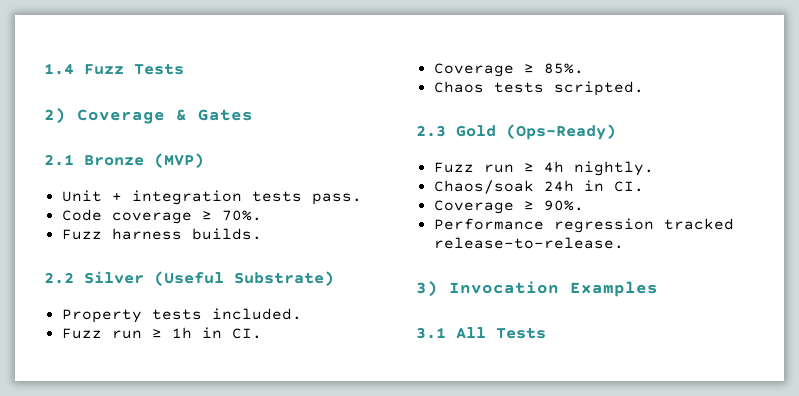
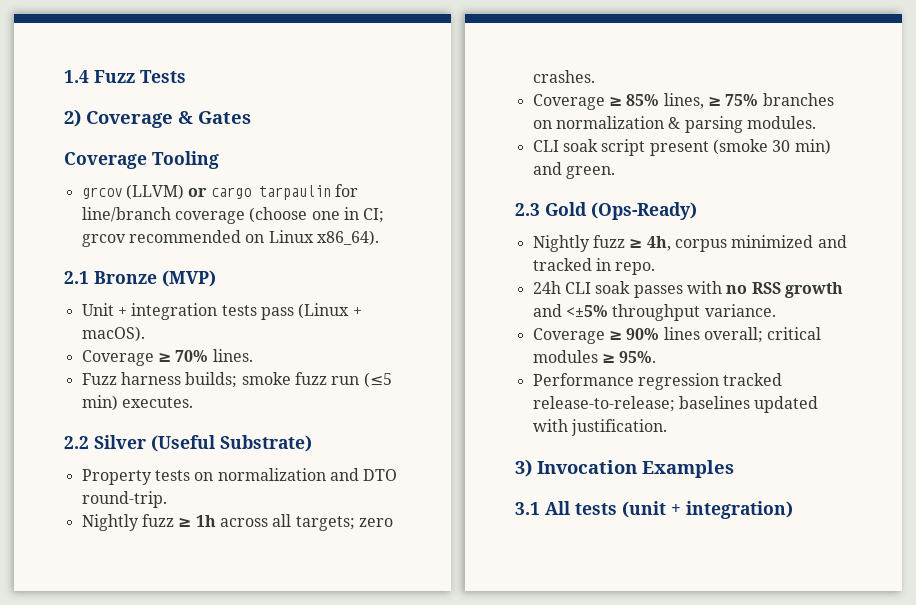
(253, 115) none -> [64,151,219,169] [81,184,358,200] [81,207,385,224] [81,230,379,247] // Coverage Tooling // grcov (LLVM) or cargo tarpaulin for line/branch coverage (choose one in CI; grcov recommended on Linux x86_64).
[311,193,362,205] [61,209,262,224] [61,228,262,240] pass. // Code coverage ≥ 70%. // Fuzz harness builds. -> [260,303,362,320] [81,326,145,342] [81,349,253,366] [81,372,392,388] [81,395,193,411] pass (Linux + macOS). // Coverage ≥ 70% lines. // Fuzz harness builds; smoke fuzz run (≤5 min) executes.
[211,308,302,320] [61,327,262,339] [433,63,584,77] [433,81,644,96] [416,124,616,140] [433,161,654,176] [433,180,644,194] [433,200,584,214] [433,218,734,233] [433,237,624,249] included. // Fuzz run ≥ 1h in CI. // Coverage ≥ 85%. // Chaos tests scripted. // 2.3 Gold (Ops-Ready) // Fuzz run ≥ 4h nightly. // Chaos/soak 24h in CI. // Coverage ≥ 90%. // Performance regression tracked release-to-release. -> [194,468,398,481] [81,491,167,508] [81,514,393,531] [532,70,595,83] [532,93,834,110] [532,116,816,133] [532,139,831,156] [532,162,615,179] [515,202,697,220] [532,235,847,252] [532,258,656,275] [532,281,843,298] [532,304,776,321] [532,327,822,344] [532,350,657,363] [532,373,783,390] [532,396,819,413] [532,419,667,436] on normalization and DTO round-trip. // Nightly fuzz ≥ 1h across all targets; zero crashes. // Coverage ≥ 85% lines, ≥ 75% branches on normalization & parsing modules. // CLI soak script present (smoke 30 min) and green. // 2.3 Gold (Ops-Ready) // Nightly fuzz ≥ 4h, corpus minimized and tracked in repo. // 24h CLI soak passes with no RSS growth and <±5% throughput variance. // Coverage ≥ 90% lines overall; critical modules ≥ 95%. // Performance regression tracked release-to-release; baselines updated with justification.
[496,327,546,339] Tests -> [575,501,793,519] tests (unit + integration)

